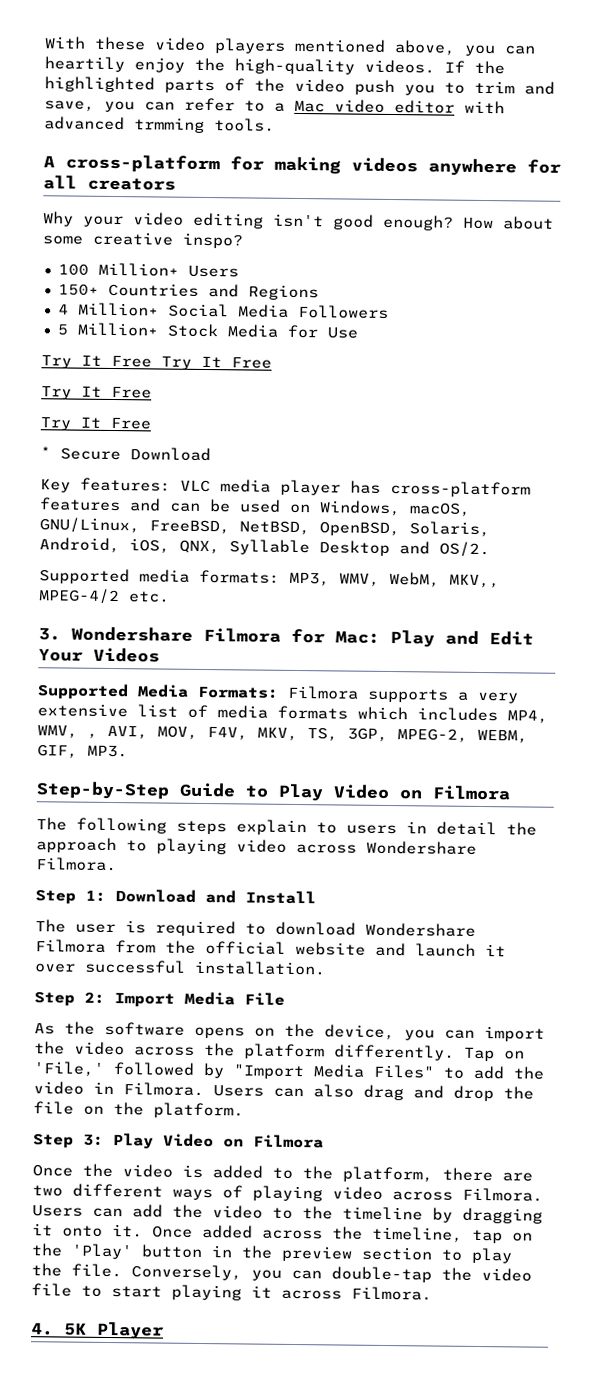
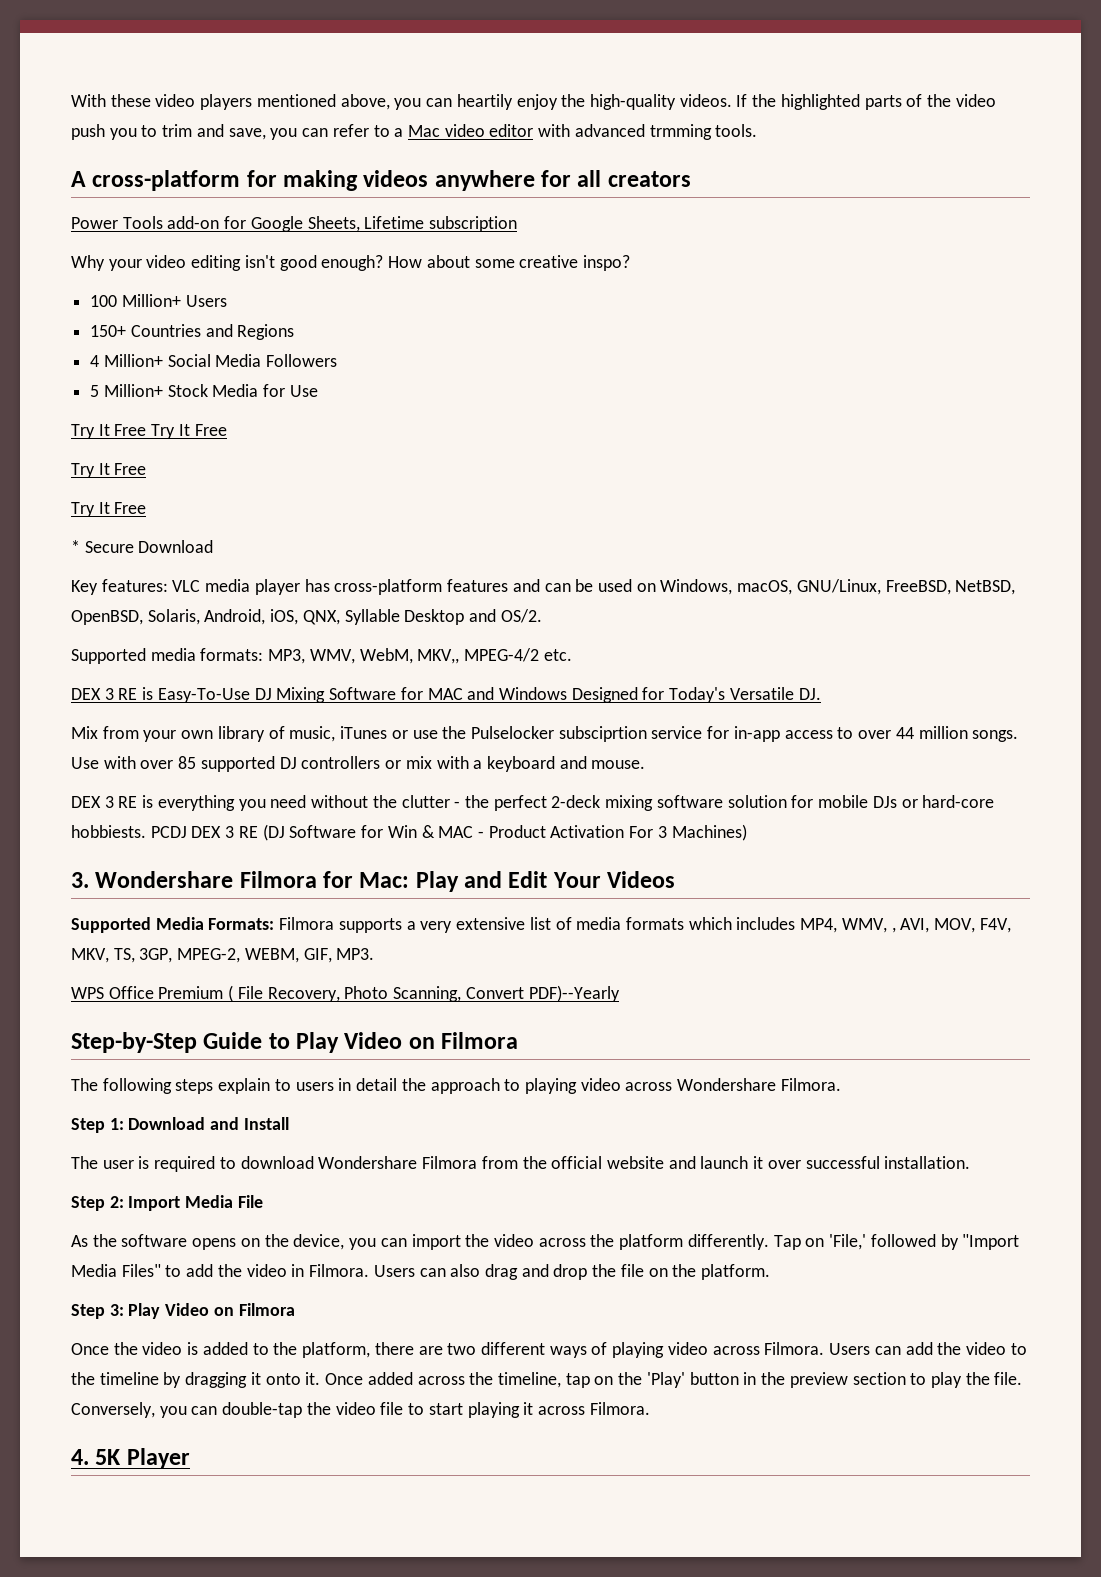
(176, 184) none -> [71,216,518,232] // Power Tools add-on for Google Sheets, Lifetime subscription
(170, 597) none -> [71,687,821,703] [71,726,1019,742] [71,756,646,772] [71,795,995,811] [71,824,747,841] // DEX 3 RE is Easy-To-Use DJ Mixing Software for MAC and Windows Designed for Today's Versatile DJ. // Mix from your own library of music, iTunes or use the Pulselocker subsciprtion service for in-app access to over 44 million songs. Use with over 85 supported DJ controllers or mix with a keyboard and mouse. // DEX 3 RE is everything you need without the clutter - the perfect 2-deck mixing software solution for mobile DJs or hard-core hobbiests. PCDJ DEX 3 RE (DJ Software for Win & MAC - Product Activation For 3 Machines)
(128, 751) none -> [71,985,620,1002] // WPS Office Premium ( File Recovery, Photo Scanning, Convert PDF)--Yearly

